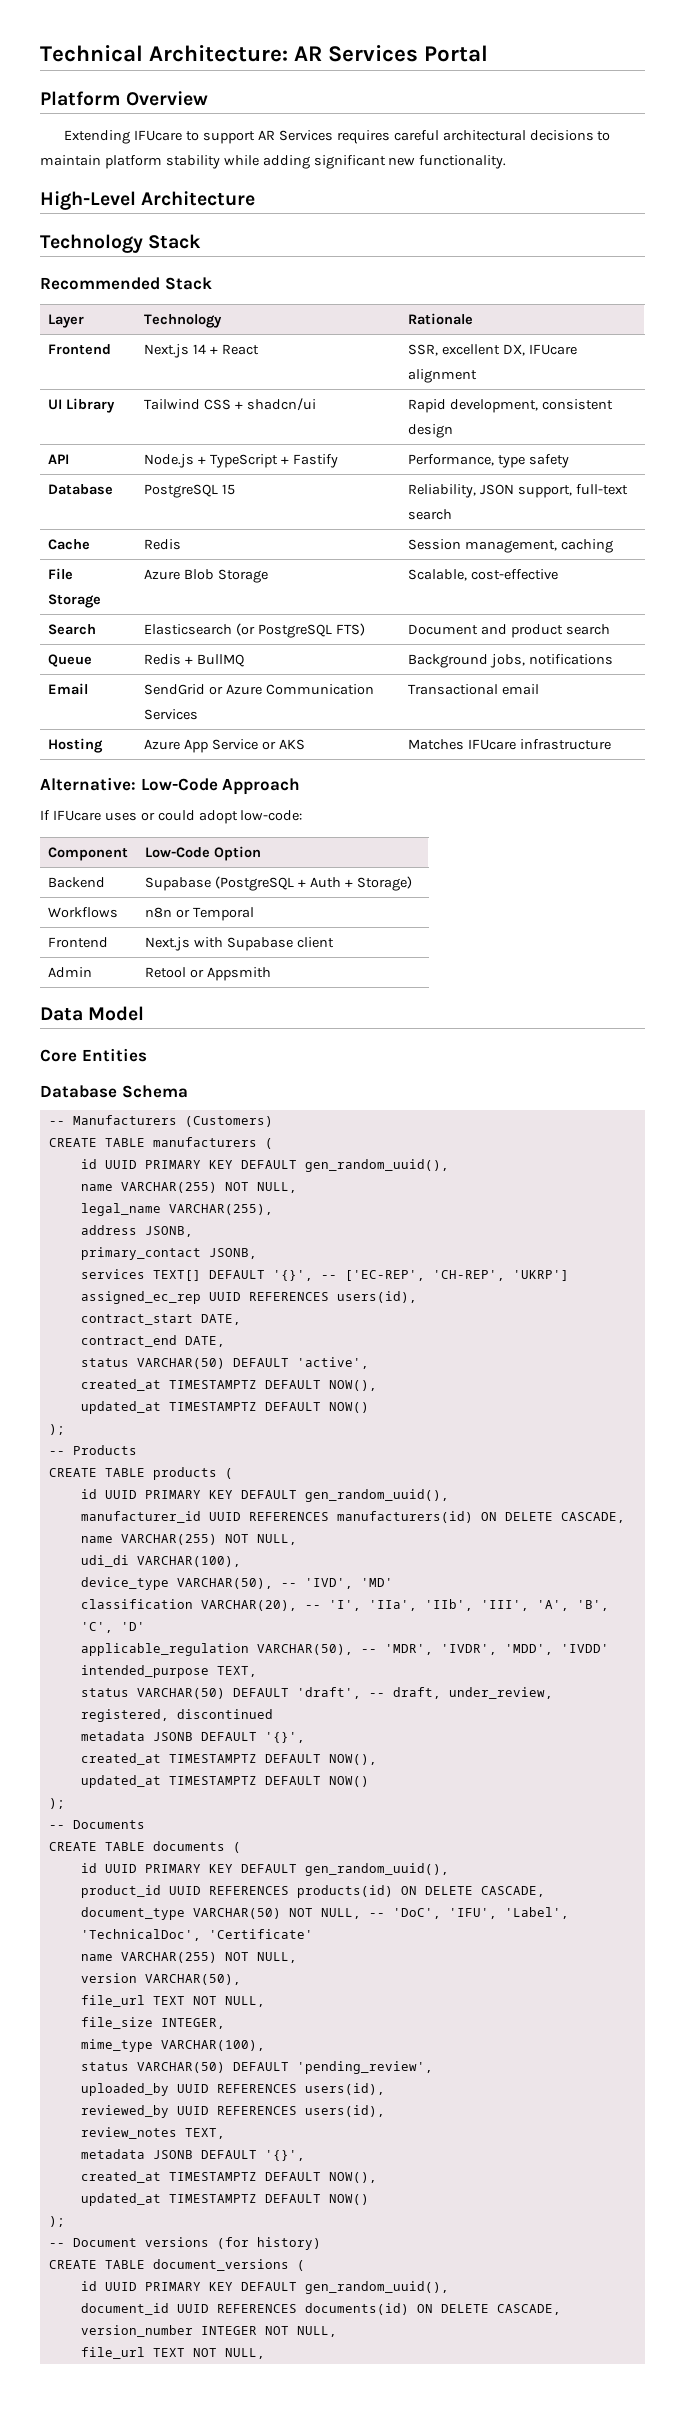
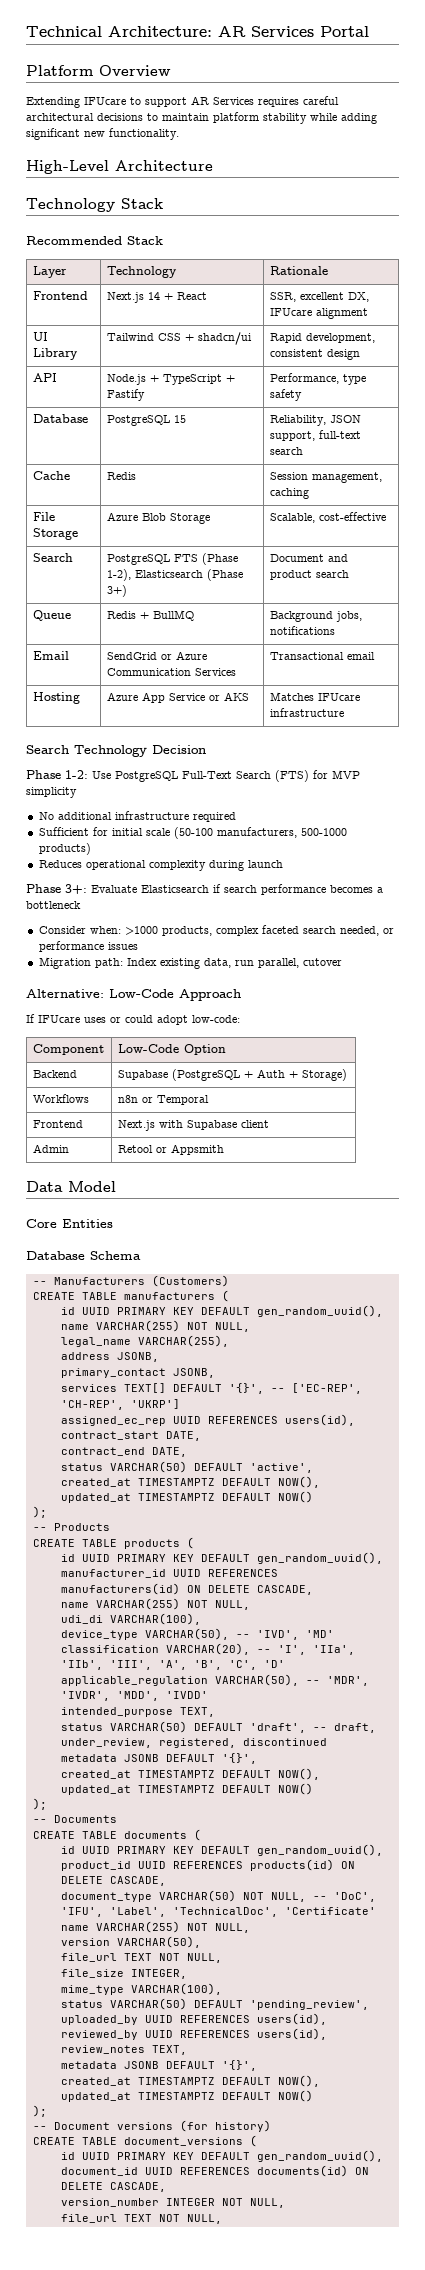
[144,623,366,638] Elasticsearch (or PostgreSQL FTS) -> [106,553,238,565] [106,569,243,581] [106,585,127,597] PostgreSQL FTS (Phase 1-2), Elasticsearch (Phase 3+)
(612, 744) none -> [26,745,206,757] [26,770,360,782] [26,787,77,798] [38,811,236,822] [38,827,347,839] [38,843,91,855] [38,860,283,871] [26,884,383,895] [26,901,81,909] [38,925,394,936] [38,941,138,952] [38,957,342,969] // Search Technology Decision // Phase 1-2: Use PostgreSQL Full-Text Search (FTS) for MVP simplicity // No additional infrastructure required // Sufficient for initial scale (50-100 manufacturers, 500-1000 products) // Reduces operational complexity during launch // Phase 3+: Evaluate Elasticsearch if search performance becomes a bottleneck // Consider when: >1000 products, complex faceted search needed, or performance issues // Migration path: Index existing data, run parallel, cutover

